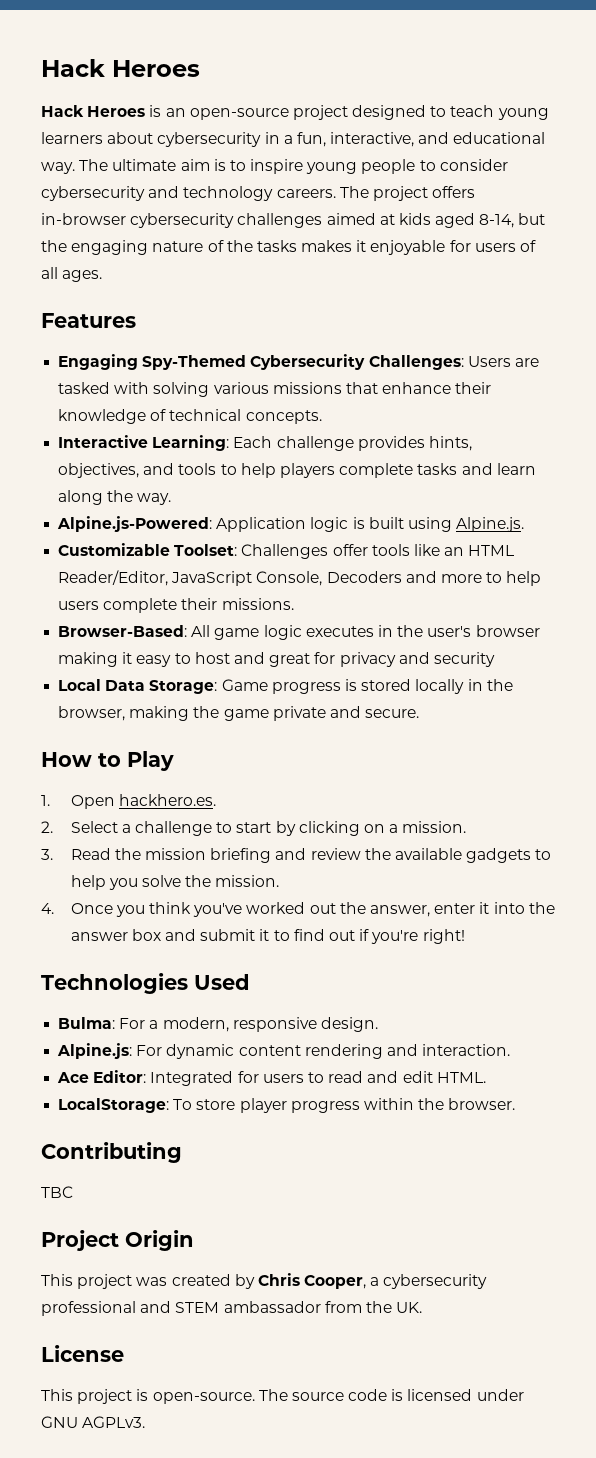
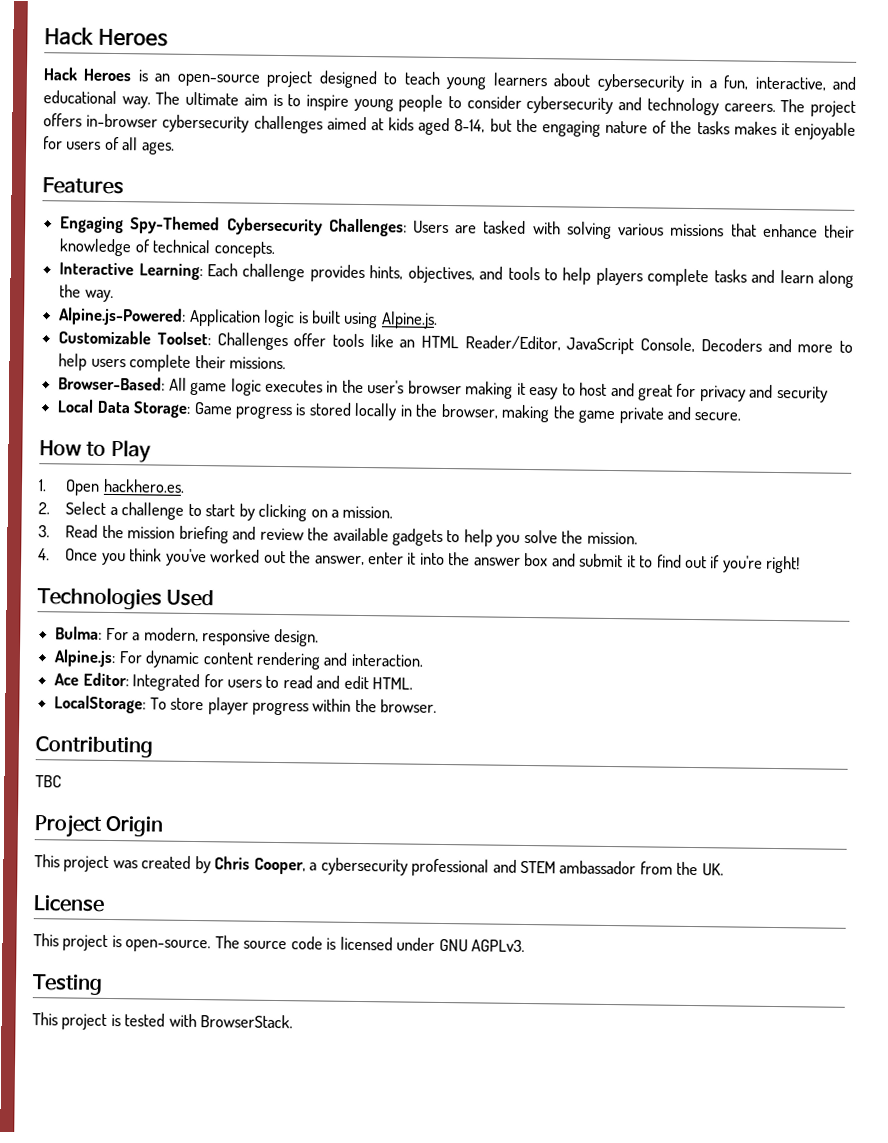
(146, 1422) none -> [32,974,103,995] [32,1012,294,1030] // Testing // This project is tested with BrowserStack.

